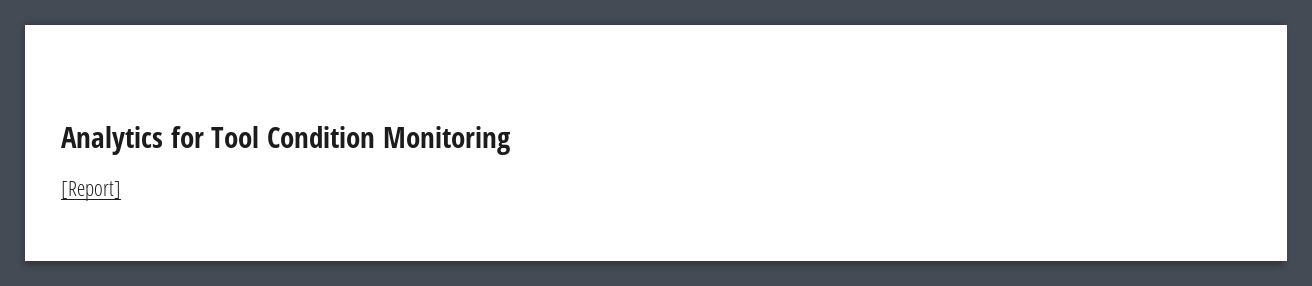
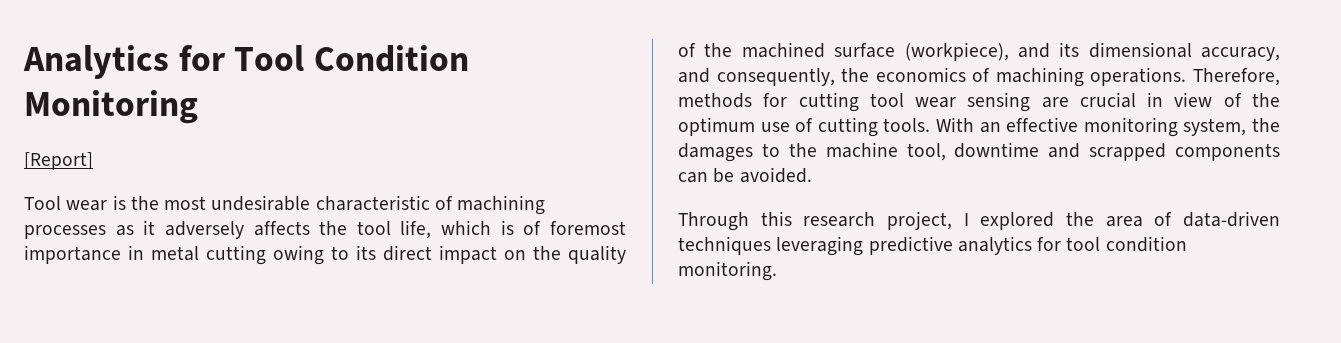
(121, 191) none -> [24,195,546,215] [24,220,626,239] [24,245,626,265] [678,42,1280,61] [678,67,1280,87] [678,92,1280,112] [678,117,1280,137] [678,142,1280,162] [678,167,812,183] [678,211,1280,231] [678,236,1187,256] [678,261,777,281] // Tool wear is the most undesirable characteristic of machining processes as it adversely affects the tool life, which is of foremost importance in metal cutting owing to its direct impact on the quality of the machined surface (workpiece), and its dimensional accuracy, and consequently, the economics of machining operations. Therefore, methods for cutting tool wear sensing are crucial in view of the optimum use of cutting tools. With an effective monitoring system, the damages to the machine tool, downtime and scrapped components can be avoided. // Through this research project, I explored the area of data-driven techniques leveraging predictive analytics for tool condition monitoring.

